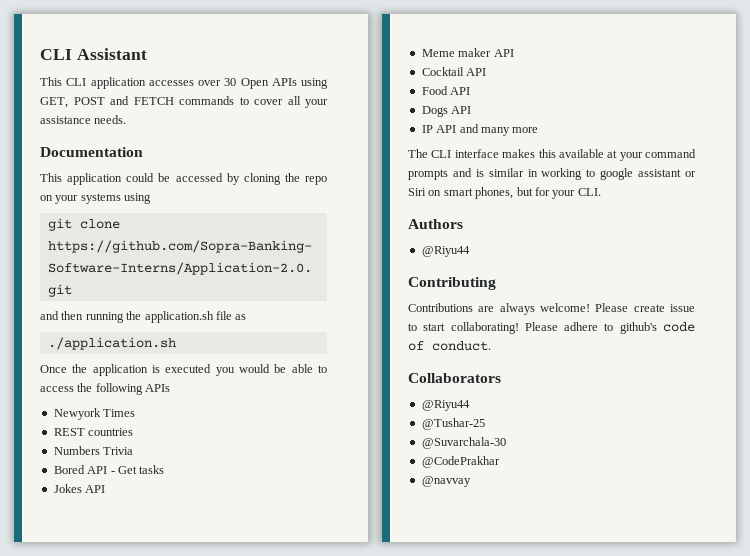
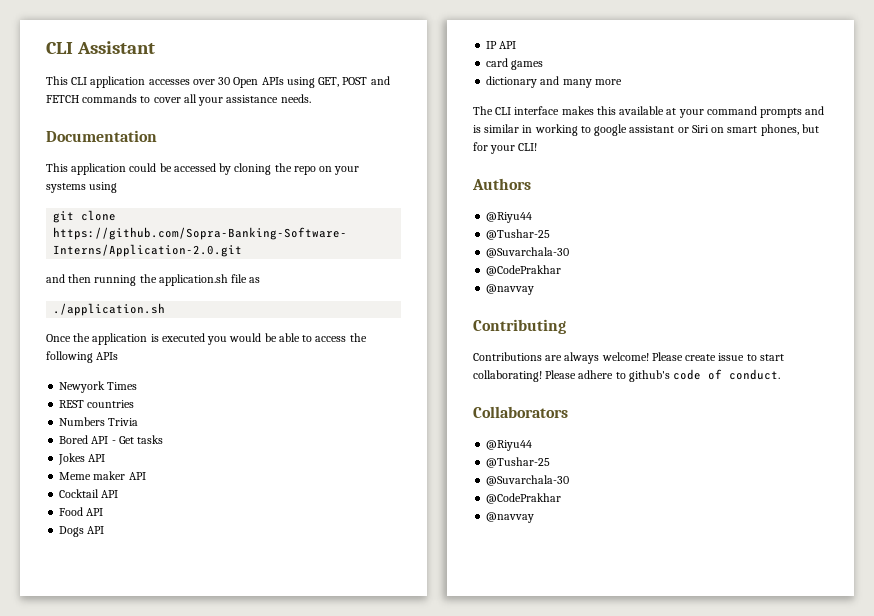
(457, 129) none -> [486,58,544,70] [486,76,538,88] // card games // dictionary
[577,188,601,196] CLI. -> [518,143,538,151] CLI!
(470, 251) none -> [486,229,551,240] [486,247,570,258] [486,265,562,276] [486,284,535,295] // @Tushar-25 // @Suvarchala-30 // @CodePrakhar // @navvay

